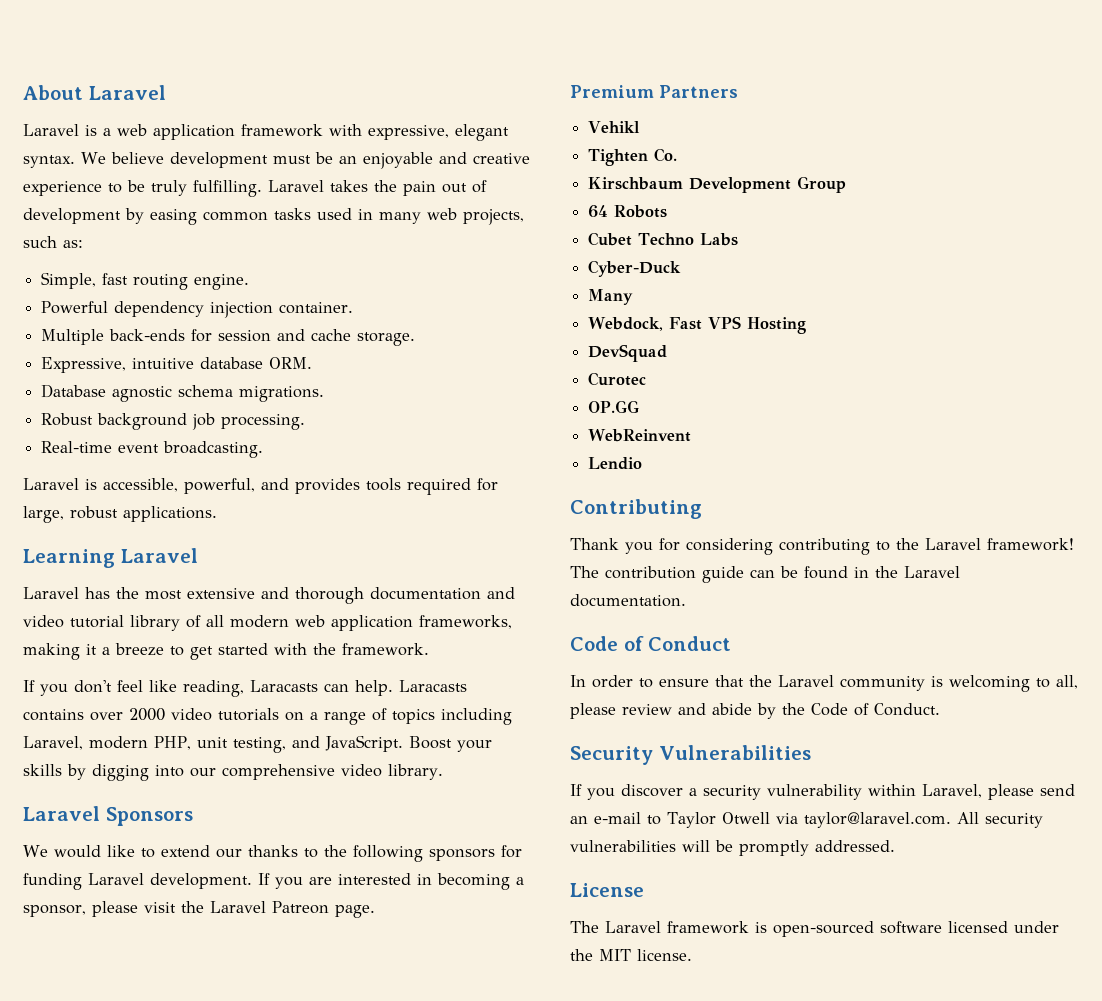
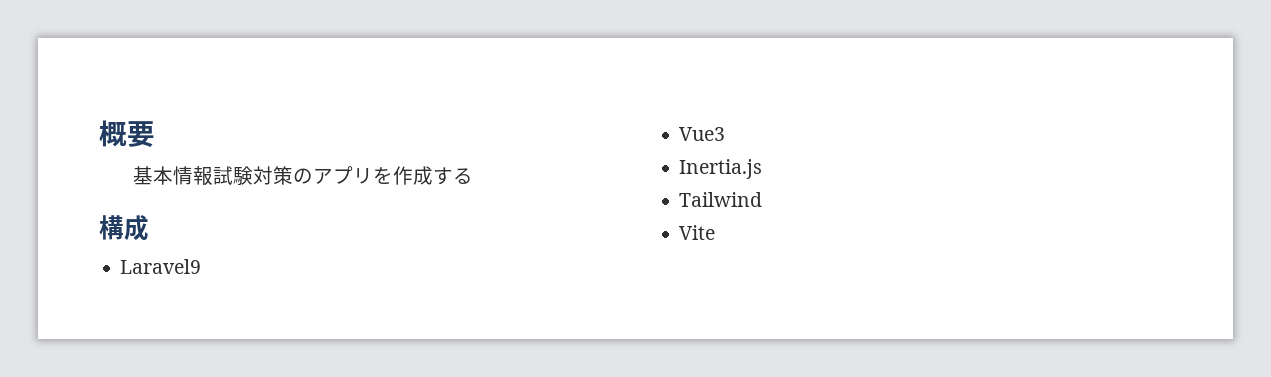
[23,85,166,100] [23,124,509,141] [23,152,530,169] [23,180,487,197] [23,208,524,225] [23,236,83,248] [41,272,250,290] [41,301,354,318] [41,329,416,346] [41,357,313,373] [41,384,325,402] [41,413,306,430] [41,441,264,458] [23,478,498,495] [23,506,217,523] [23,548,198,568] [23,587,515,604] [23,615,512,631] [23,643,429,660] [23,680,467,697] [23,708,512,725] [23,735,492,753] [23,764,443,781] [23,806,193,826] [23,845,522,862] [23,873,524,890] [23,901,375,918] [570,85,738,98] [588,121,641,133] [588,148,678,166] [588,176,847,193] [588,205,668,218] [588,232,739,246] [588,260,682,277] [588,289,634,305] [588,316,807,334] [588,344,668,362] [588,372,647,386] [588,400,640,413] [588,429,692,442] [588,457,643,470] [570,499,702,519] [570,538,1074,555] [570,566,960,583] [570,594,686,607] [570,636,732,651] [570,675,1078,692] [570,703,940,719] [570,745,811,765] [570,784,1075,800] [570,812,1043,828] [570,840,895,856] [570,883,644,897] [570,921,1059,937] [570,949,692,961] About Laravel // Laravel is a web application framework with expressive, elegant syntax. We believe development must be an enjoyable and creative experience to be truly fulfilling. Laravel takes the pain out of development by easing common tasks used in many web projects, such as: // Simple, fast routing engine. // Powerful dependency injection container. // Multiple back-ends for session and cache storage. // Expressive, intuitive database ORM. // Database agnostic schema migrations. // Robust background job processing. // Real-time event broadcasting. // Laravel is accessible, powerful, and provides tools required for large, robust applications. // Learning Laravel // Laravel has the most extensive and thorough documentation and video tutorial library of all modern web application frameworks, making it a breeze to get started with the framework. // If you don't feel like reading, Laracasts can help. Laracasts contains over 2000 video tutorials on a range of topics including Laravel, modern PHP, unit testing, and JavaScript. Boost your skills by digging into our comprehensive video library. // Laravel Sponsors // We would like to extend our thanks to the following sponsors for funding Laravel development. If you are interested in becoming a sponsor, please visit the Laravel Patreon page. // Premium Partners // Vehikl // Tighten Co. // Kirschbaum Development Group // 64 Robots // Cubet Techno Labs // Cyber-Duck // Many // Webdock, Fast VPS Hosting // DevSquad // Curotec // OP.GG // WebReinvent // Lendio // Contributing // Thank you for considering contributing to the Laravel framework! The contribution guide can be found in the Laravel documentation. // Code of Conduct // In order to ensure that the Laravel community is welcoming to all, please review and abide by the Code of Conduct. // Security Vulnerabilities // If you discover a security vulnerability within Laravel, please send an e-mail to Taylor Otwell via taylor@laravel.com. All security vulnerabilities will be promptly addressed. // License // The Laravel framework is open-sourced software licensed under the MIT license. -> [99,120,155,147] [133,166,474,186] [99,215,149,241] [120,259,202,274] [679,127,726,141] [679,159,763,179] [679,192,763,207] [679,225,716,240] 概要 // 基本情報試験対策のアプリを作成する // 構成 // Laravel9 // Vue3 // Inertia.js // Tailwind // Vite

